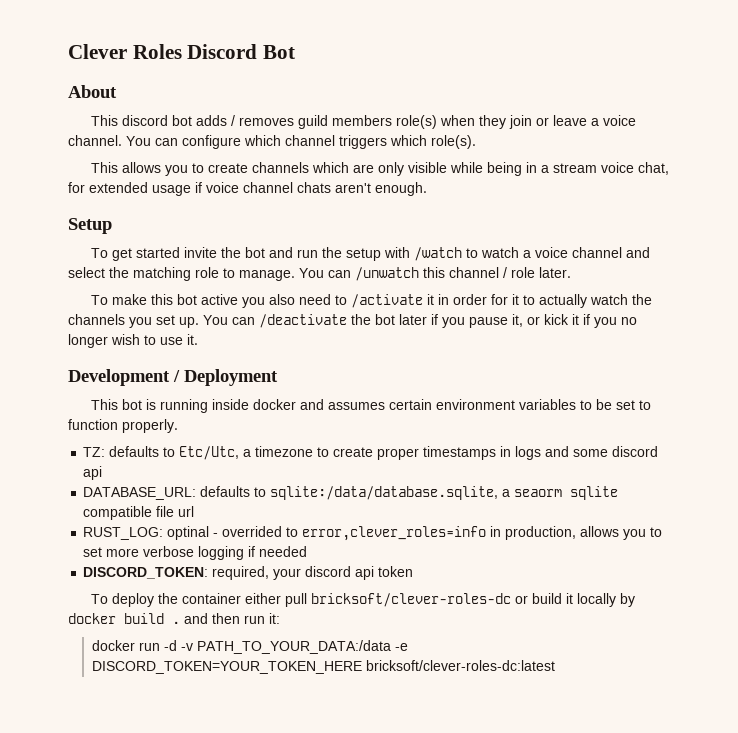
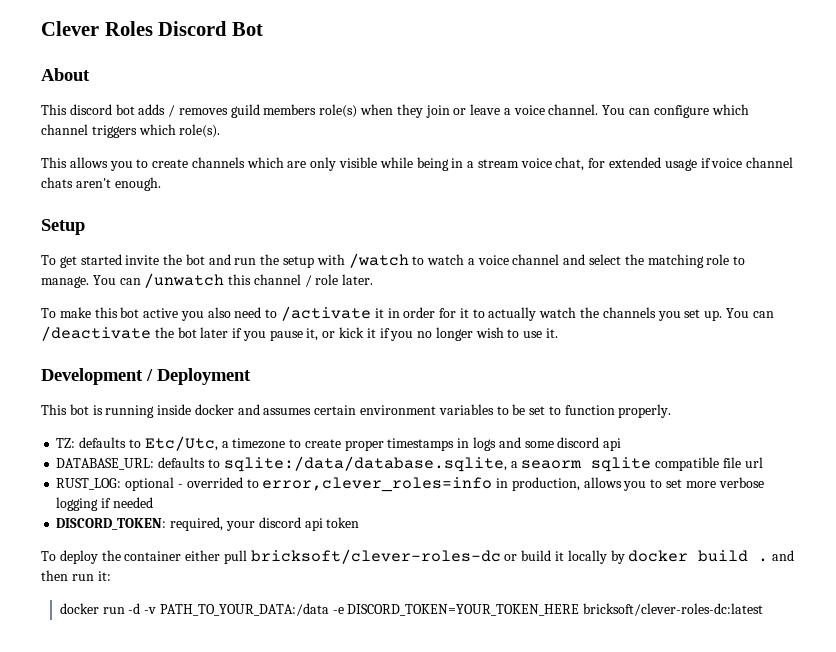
[167,526,210,540] optinal -> [125,477,175,491] optional

